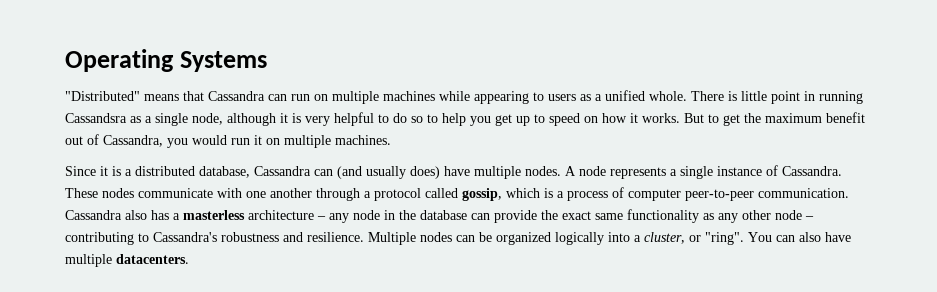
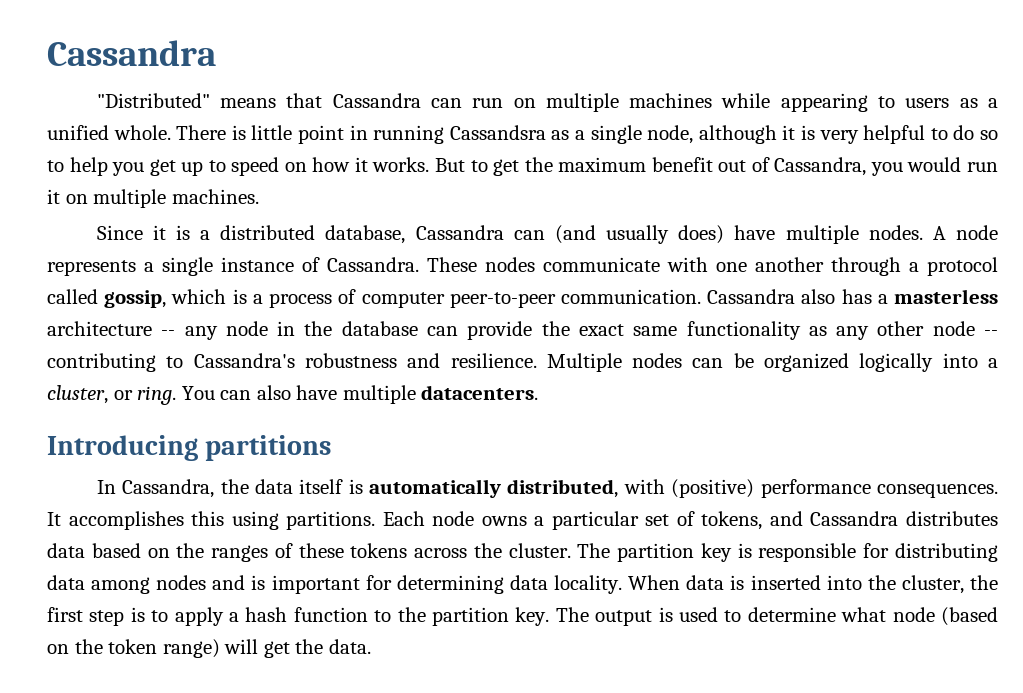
[65,49,267,72] Operating Systems -> [47,40,216,66] Cassandra
[317,216,326,220] – -> [161,330,176,336] --
[805,216,814,220] – -> [983,330,998,336] --
[705,232,744,245] "ring". -> [137,386,177,405] ring.
(189, 259) none -> [47,435,332,461] [96,479,999,498] [47,511,998,530] [47,543,998,562] [47,575,999,594] [47,607,998,626] [47,639,371,658] // Introducing partitions // In Cassandra, the data itself is automatically distributed, with (positive) performance consequences. It accomplishes this using partitions. Each node owns a particular set of tokens, and Cassandra distributes data based on the ranges of these tokens across the cluster. The partition key is responsible for distributing data among nodes and is important for determining data locality. When data is inserted into the cluster, the first step is to apply a hash function to the partition key. The output is used to determine what node (based on the token range) will get the data.

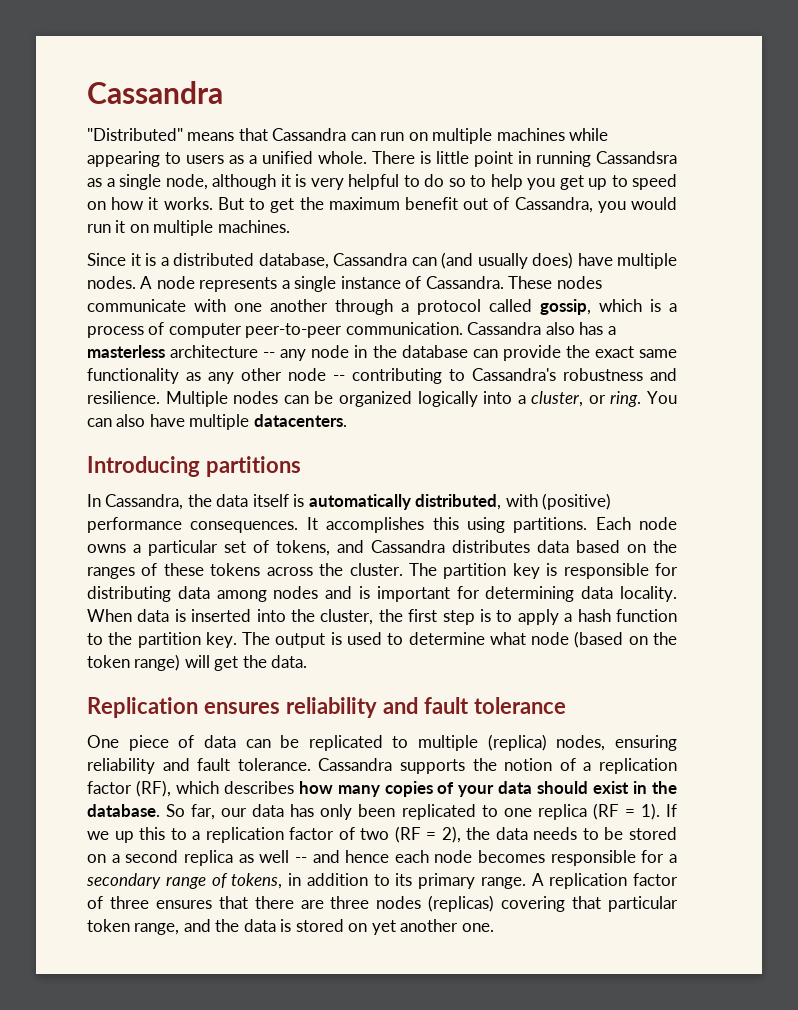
(371, 646) none -> [87,697,566,718] [87,734,677,751] [87,758,678,774] [87,780,677,797] [87,803,678,820] [87,826,677,843] [87,850,677,866] [86,873,678,889] [87,895,679,912] [87,919,494,935] // Replication ensures reliability and fault tolerance // One piece of data can be replicated to multiple (replica) nodes, ensuring reliability and fault tolerance. Cassandra supports the notion of a replication factor (RF), which describes how many copies of your data should exist in the database. So far, our data has only been replicated to one replica (RF = 1). If we up this to a replication factor of two (RF = 2), the data needs to be stored on a second replica as well -- and hence each node becomes responsible for a secondary range of tokens, in addition to its primary range. A replication factor of three ensures that there are three nodes (replicas) covering that particular token range, and the data is stored on yet another one.

